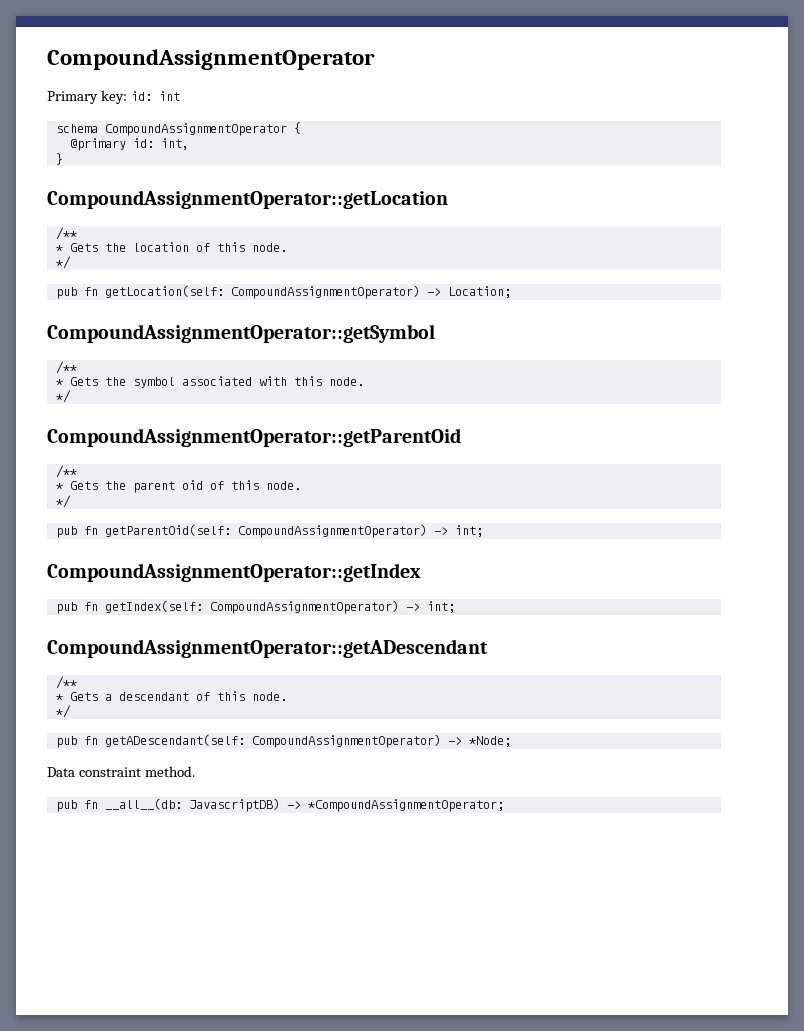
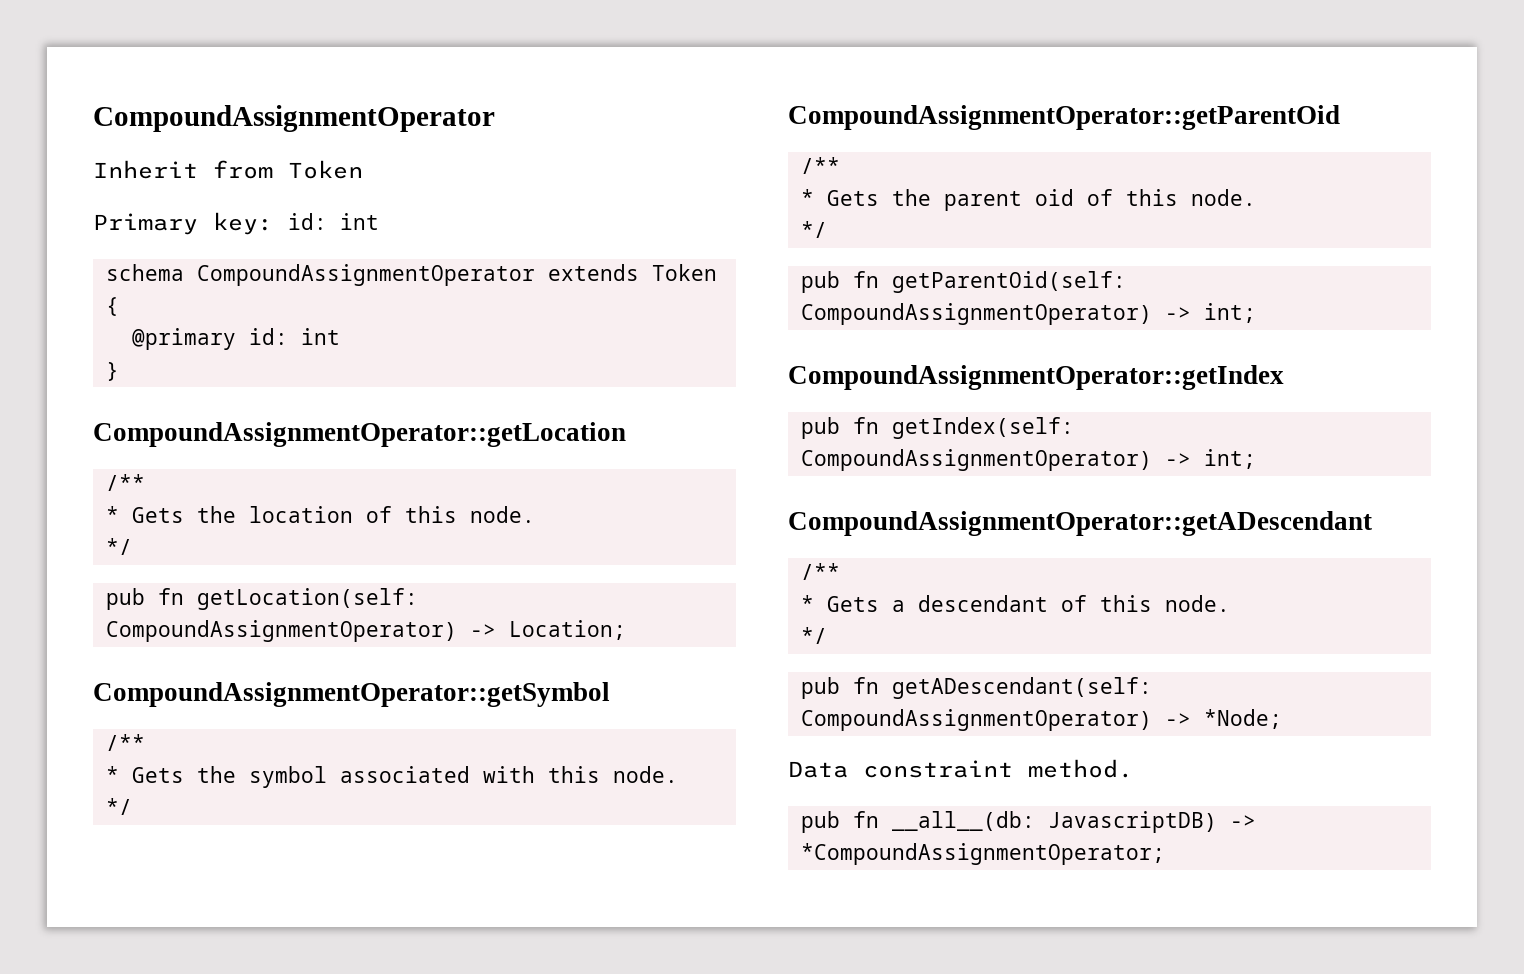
[47,49,375,70] CompoundAssignmentOperator -> [93,105,495,132] [93,160,363,179] CompoundAssignmentOperator // Inherit from Token
(287, 129) none -> [547,264,717,281] extends Token
[160,138,189,150] int, -> [300,328,340,345] int

